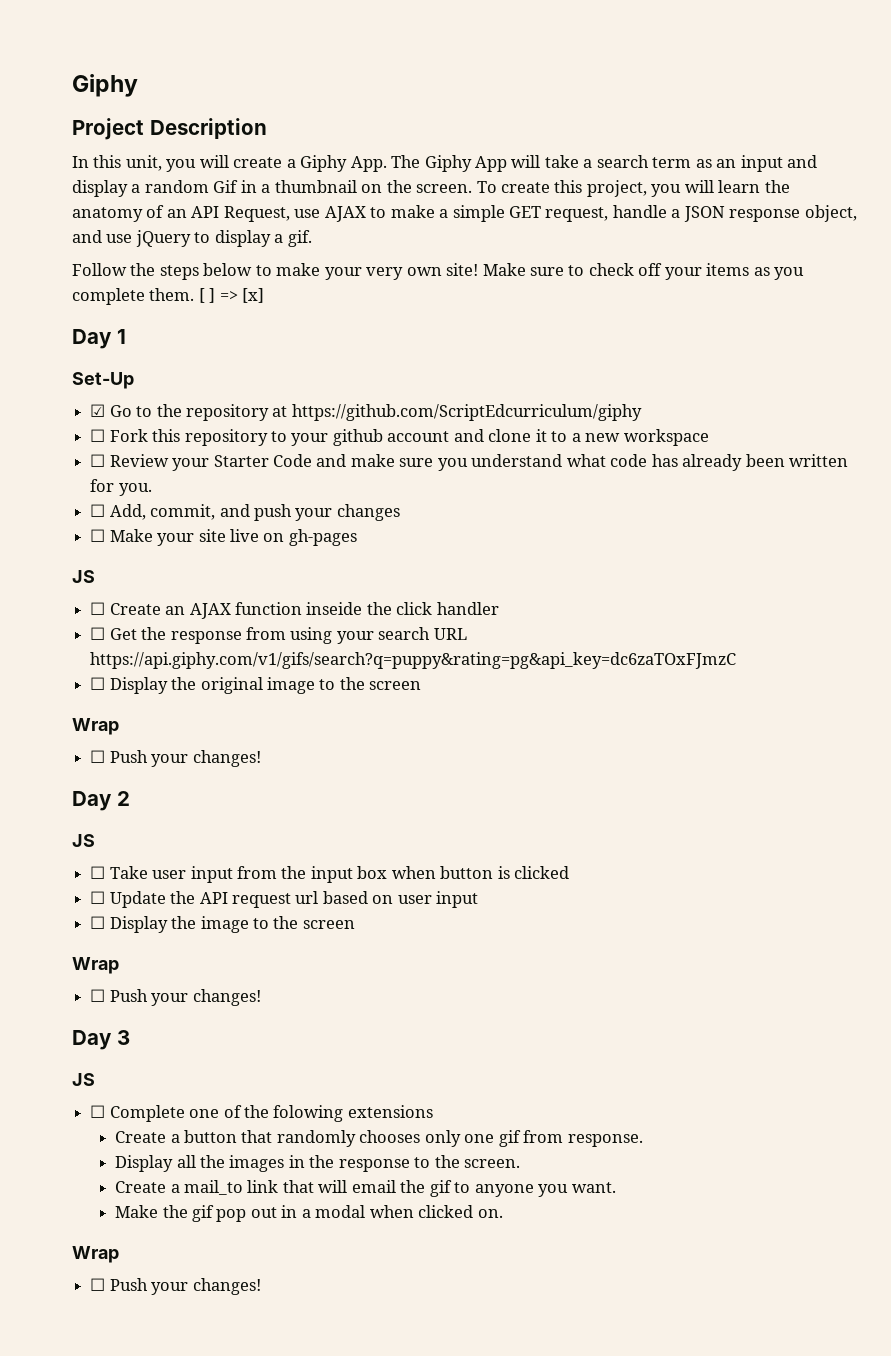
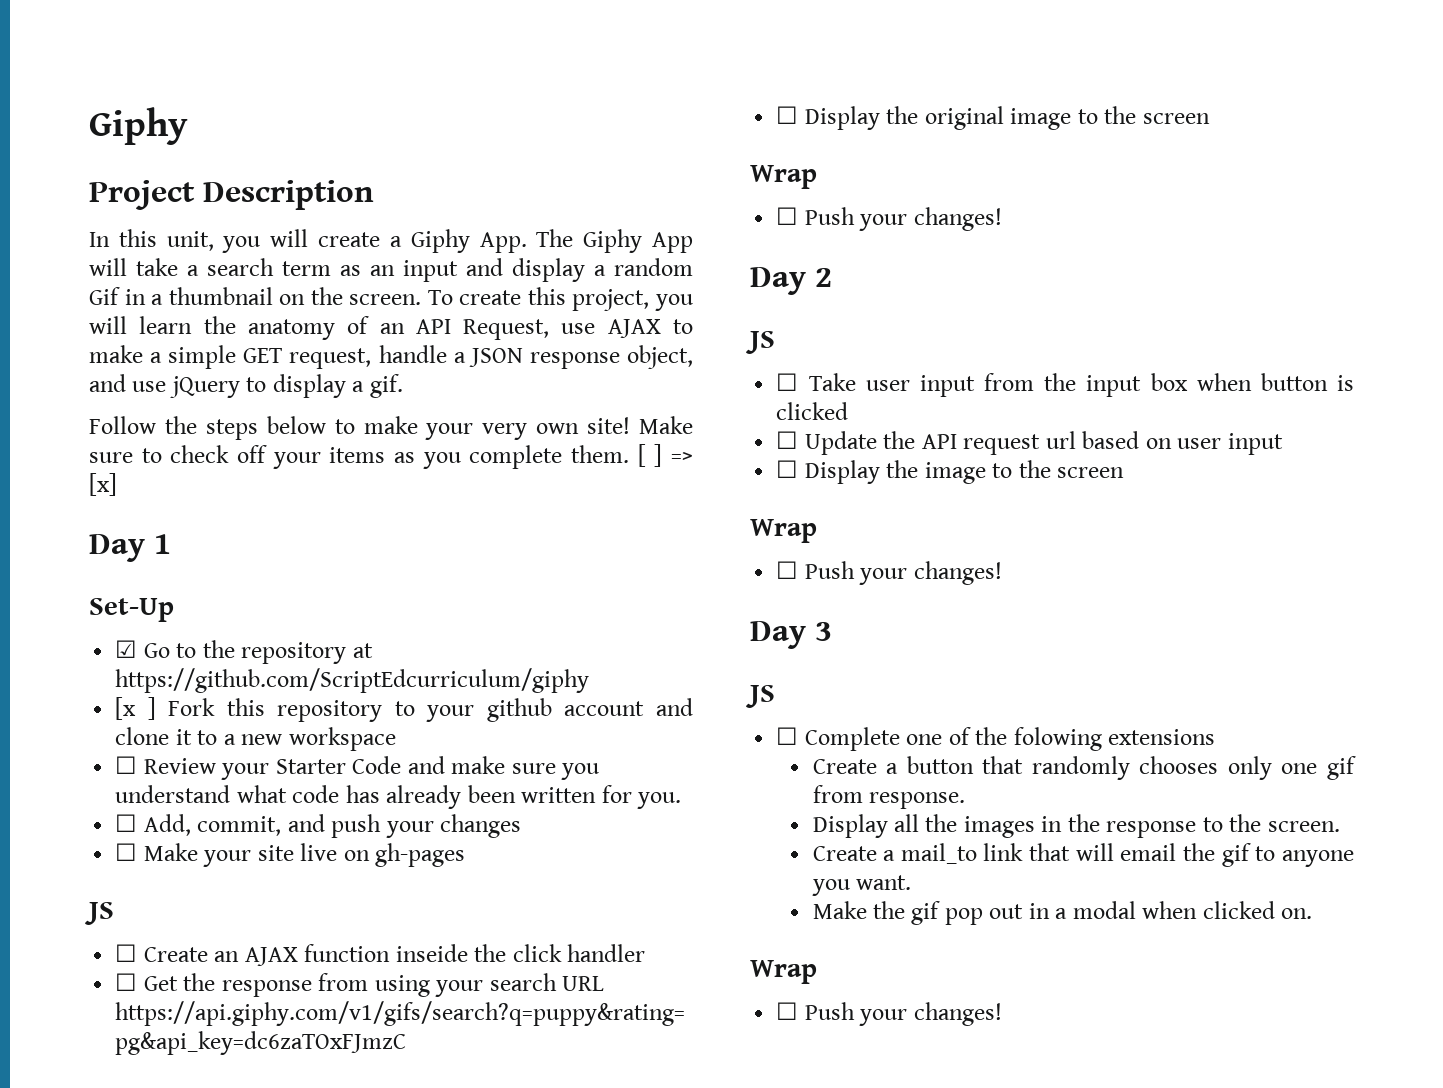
[90,429,106,442] ☐ -> [115,697,156,720] [x ]

